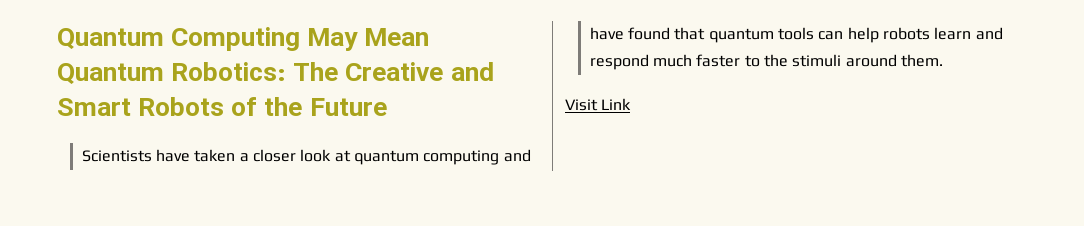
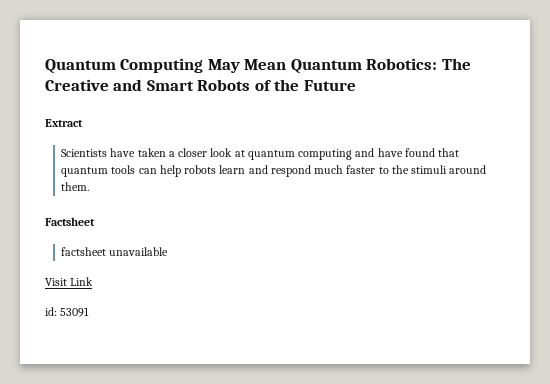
(387, 107) none -> [45,119,83,127] // Extract
(943, 60) none -> [45,217,95,226] [61,247,169,256] // Factsheet // factsheet unavailable
(632, 104) none -> [45,307,90,317] // id: 53091

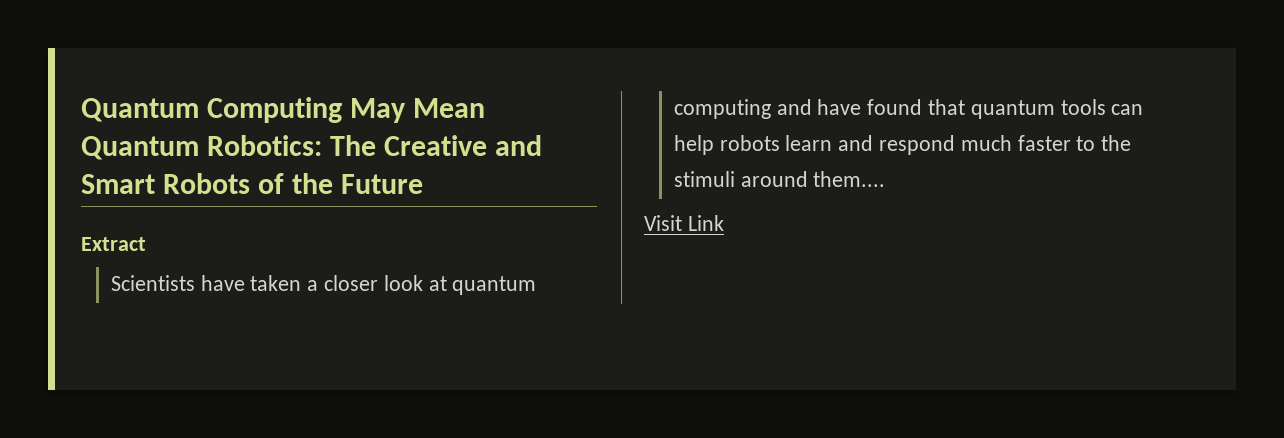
[61,182,90,191] [45,217,95,226] [61,247,169,256] them. // Factsheet // factsheet unavailable -> [813,171,886,187] them....
[45,307,90,317] // id: 53091 -> (724, 223) none

